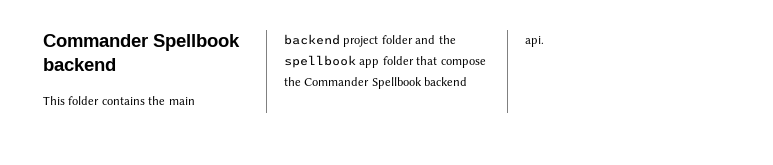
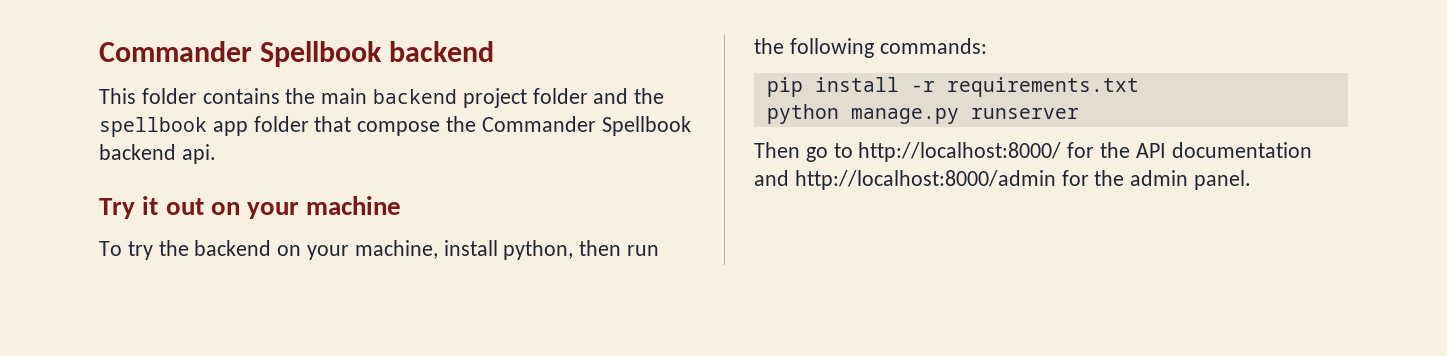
(544, 41) none -> [99,196,402,219] [99,240,660,260] [754,38,987,58] [766,77,1139,97] [766,104,1079,124] [754,142,1312,162] [754,170,1252,190] // Try it out on your machine // To try the backend on your machine, install python, then run the following commands: // pip install -r requirements.txt // python manage.py runserver // Then go to http://localhost:8000/ for the API documentation and http://localhost:8000/admin for the admin panel.

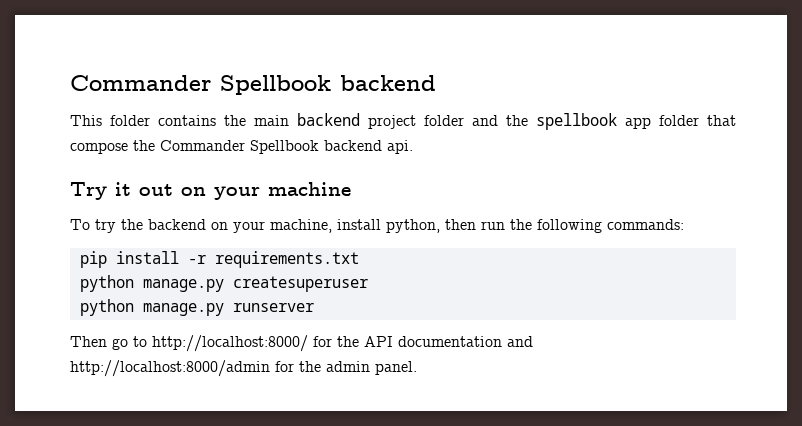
(1139, 87) none -> [79,275,368,292] // python manage.py createsuperuser

